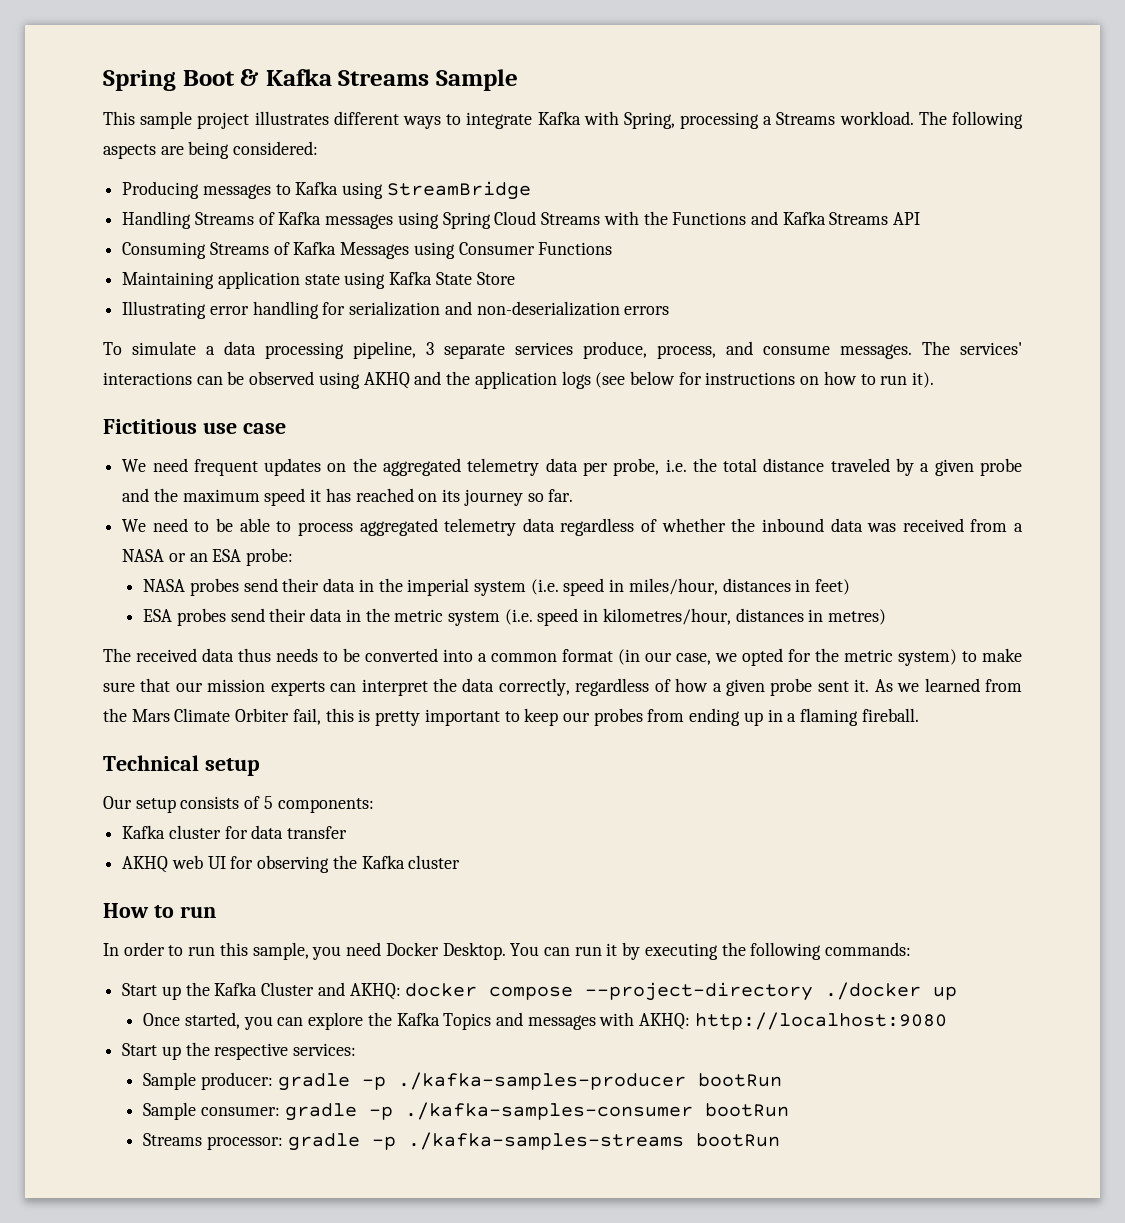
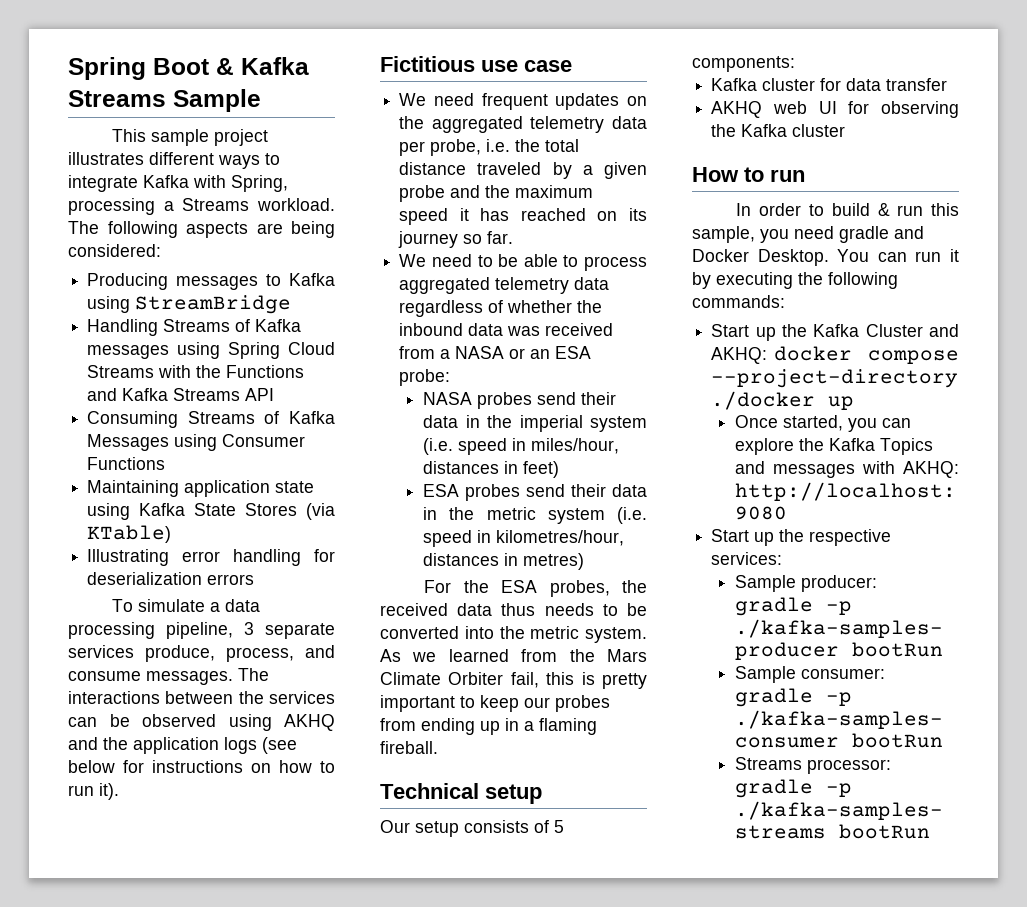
[476,272,515,285] Store -> [245,503,335,520] [87,525,172,543] Stores (via KTable)
[349,301,620,316] serialization and non-deserialization -> [87,572,203,585] deserialization
[960,342,1022,355] [103,372,192,385] services' interactions -> [68,691,335,704] interactions between the services
[103,648,131,662] The -> [424,580,647,597] For the ESA probes, the
[478,648,1022,666] [103,678,870,696] a common format (in our case, we opted for the metric system) to make sure that our mission experts can interpret the data correctly, regardless of how a given probe sent it. -> [499,626,647,643] the metric system.
(184, 950) none -> [831,203,890,216] build &
(382, 949) none -> [839,226,924,243] gradle and

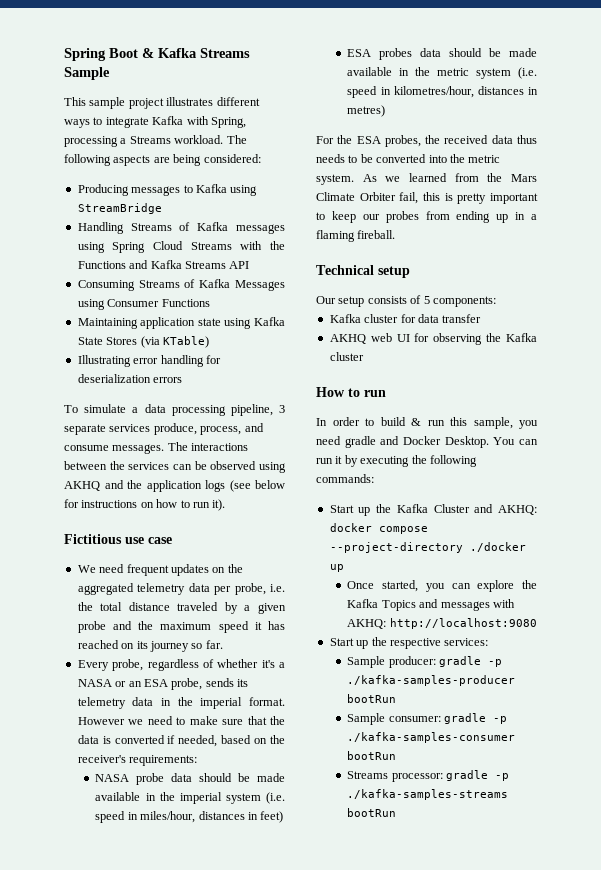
[399,254,647,271] [399,277,610,294] [399,300,603,317] [399,323,614,336] [399,346,436,359] We need to be able to process aggregated telemetry data regardless of whether the inbound data was received from -> [77,659,275,671] Every probe, regardless of whether it's
[399,369,451,386] [423,392,617,409] [423,415,459,428] probe: // NASA probes send their data -> [171,678,248,690] [77,697,285,709] [77,716,285,725] [77,735,285,747] [77,755,198,766] [95,773,285,785] [95,792,141,801] probe, sends its telemetry data in the imperial format. However we need to make sure that the data is converted if needed, based on the receiver's requirements: // NASA probe data should be made available
[526,484,647,497] send their data -> [420,48,537,57] [347,67,393,76] data should be made available

